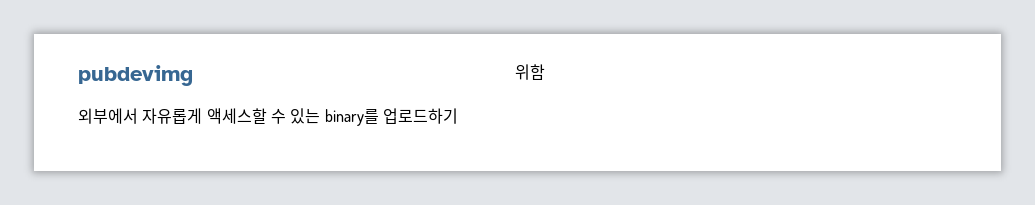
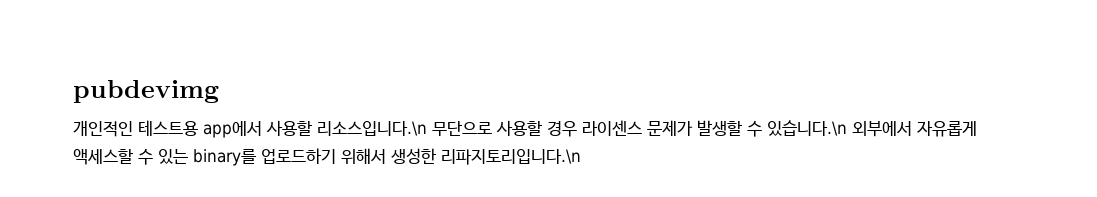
(193, 75) none -> [73,120,847,138] 개인적인 테스트용 app에서 사용할 리소스입니다.\n 무단으로 사용할 경우 라이센스 문제가 발생할 수 있습니다.\n
[515,64,545,80] 위함 -> [341,148,581,165] 위해서 생성한 리파지토리입니다.\n

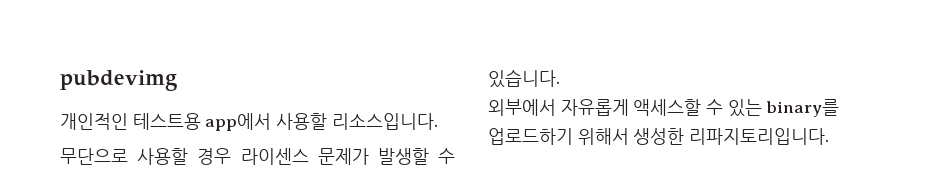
[317,121,427,136] 리소스입니다.\n -> [331,113,438,130] 리소스입니다. //
[767,120,847,136] 있습니다.\n -> [488,69,560,88] 있습니다. //
[441,149,581,165] 리파지토리입니다.\n -> [689,128,830,145] 리파지토리입니다.

